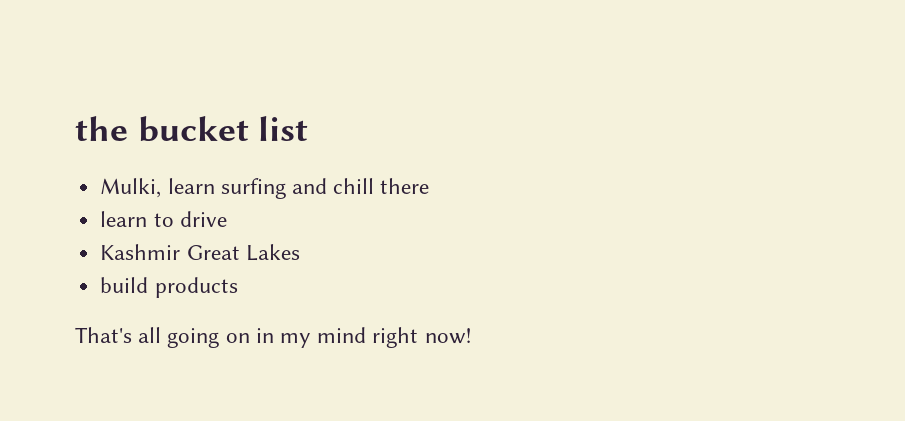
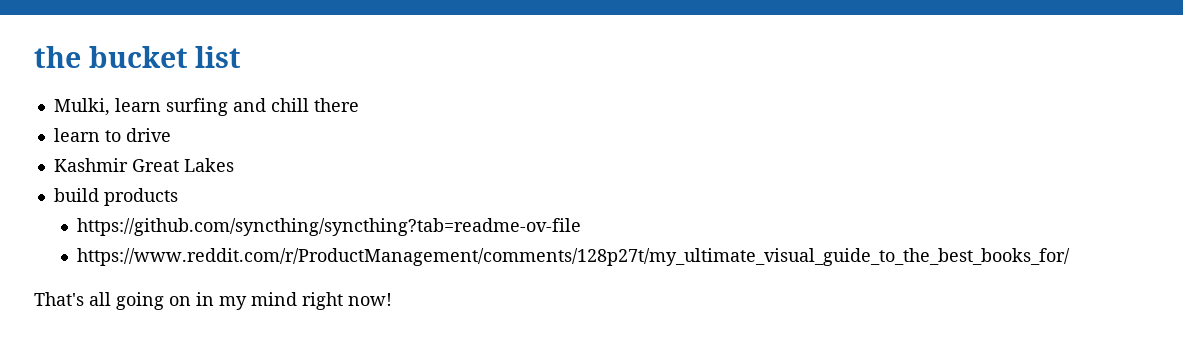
(238, 287) none -> [77,218,582,236] [77,248,1071,266] // https://github.com/syncthing/syncthing?tab=readme-ov-file // https://www.reddit.com/r/ProductManagement/comments/128p27t/my_ultimate_visual_guide_to_the_best_books_for/

